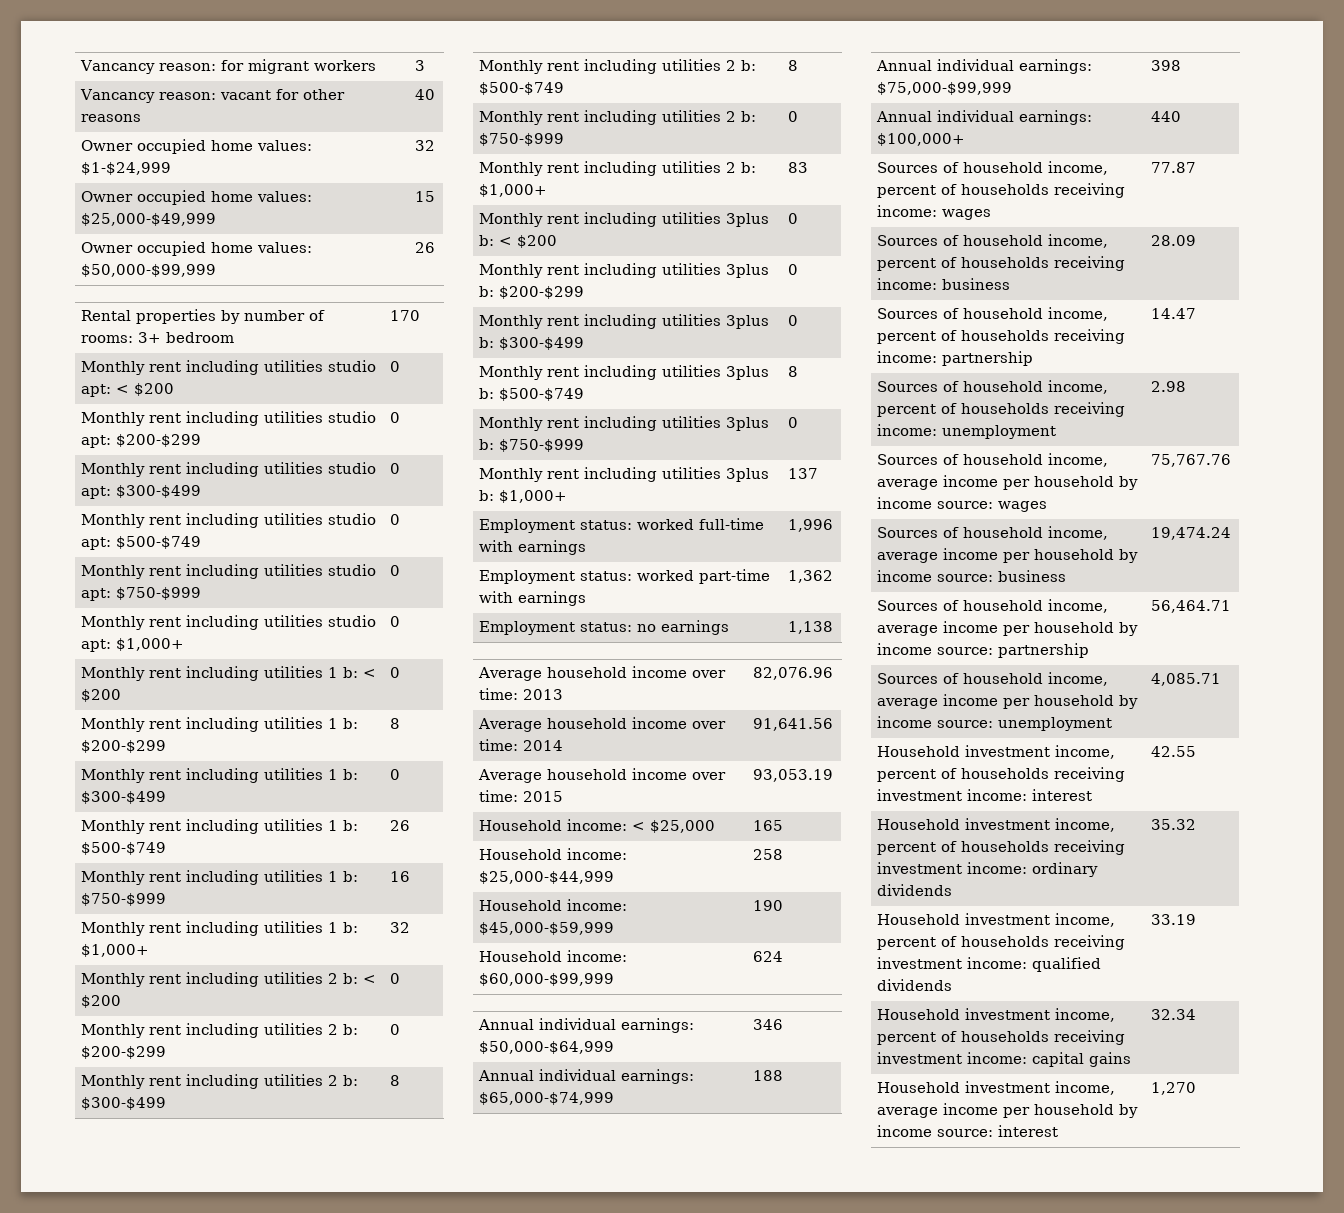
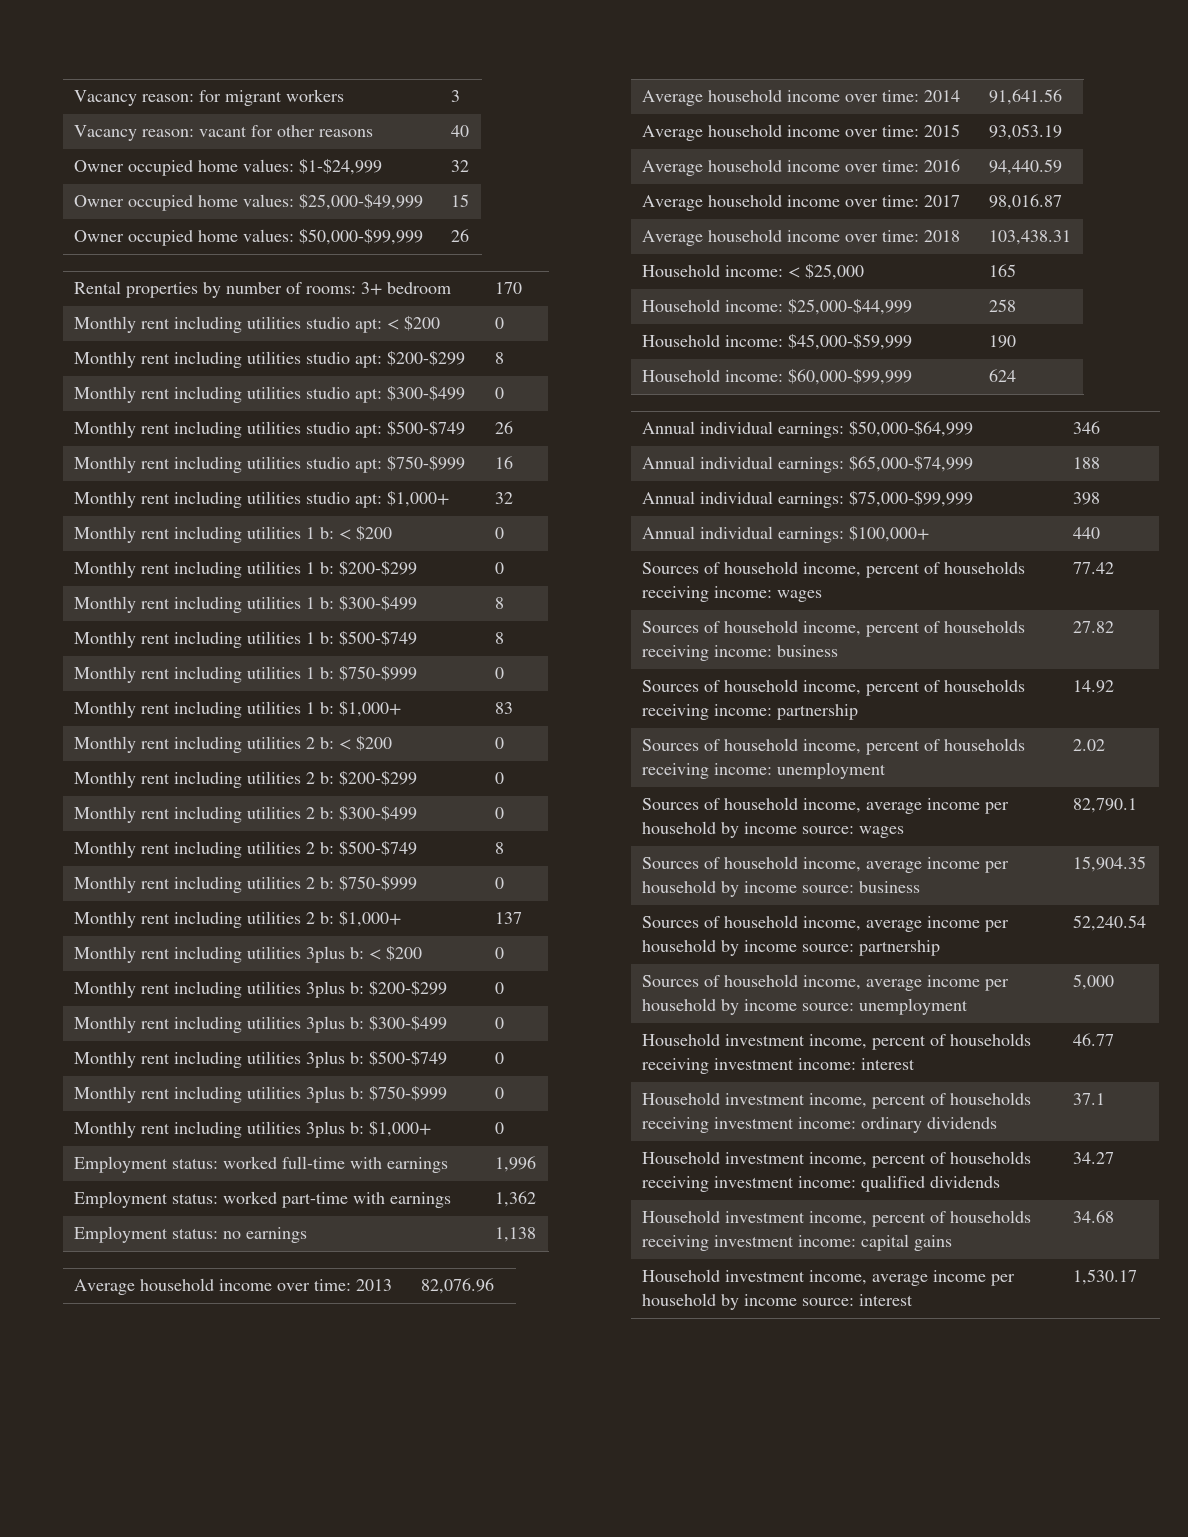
[80,60,156,74] Vancancy -> [74,90,138,106] Vacancy
[80,89,156,103] Vancancy -> [74,125,138,141] Vacancy
[390,412,401,423] 0 -> [495,352,505,364] 8
[390,514,401,525] 0 -> [495,421,514,434] 26
[390,565,401,576] 0 -> [495,456,514,469] 16
[390,616,401,627] 0 -> [495,492,514,504] 32
[390,718,401,729] 8 -> [495,562,505,574] 0
[390,769,401,780] 0 -> [495,597,505,609] 8
[390,820,411,831] 26 -> [495,632,505,644] 8
[390,871,411,882] 16 -> [495,667,505,679] 0
[390,922,411,933] 32 -> [495,702,514,714] 83
[390,1075,401,1086] 8 -> [495,807,505,819] 0
[788,162,809,173] 83 -> [495,912,523,924] 137
[788,366,799,377] 8 -> [495,1052,505,1064] 0
[788,468,819,479] 137 -> [495,1122,505,1134] 0
(834, 775) none -> [642,159,961,176] [989,159,1063,175] [642,194,961,211] [989,194,1063,210] [642,229,961,246] [989,230,1072,245] // Average household income over time: 2016 | 94,440.59 // Average household income over time: 2017 | 98,016.87 // Average household income over time: 2018 | 103,438.31
[1151,162,1197,173] 77.87 -> [1073,562,1115,574] 77.42
[1151,235,1197,246] 28.09 -> [1073,621,1115,633] 27.82
[1151,308,1197,319] 14.47 -> [1073,680,1115,693] 14.92
[1151,381,1187,392] 2.98 -> [1073,739,1106,751] 2.02
[1151,454,1232,467] 75,767.76 -> [1073,798,1138,813] 82,790.1
[1151,527,1232,540] 19,474.24 -> [1073,856,1147,872] 15,904.35
[1151,600,1232,613] 56,464.71 -> [1073,915,1147,931] 52,240.54
[1151,673,1222,686] 4,085.71 -> [1073,974,1115,990] 5,000
[1151,746,1197,757] 42.55 -> [1073,1033,1115,1046] 46.77
[1151,819,1197,830] 35.32 -> [1073,1093,1106,1105] 37.1
[1151,914,1197,925] 33.19 -> [1073,1152,1115,1164] 34.27
[1151,1009,1197,1020] 32.34 -> [1073,1210,1115,1223] 34.68
[1151,1082,1197,1095] 1,270 -> [1073,1269,1138,1285] 1,530.17

